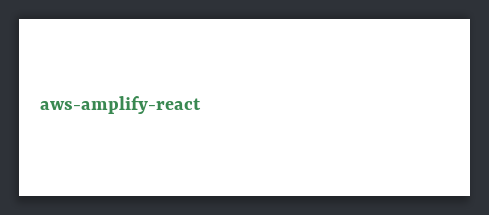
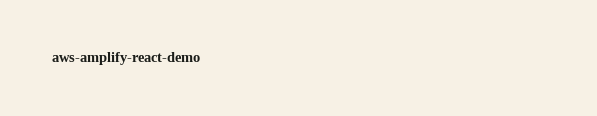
[40,96,201,114] aws-amplify-react -> [52,52,200,65] aws-amplify-react-demo

